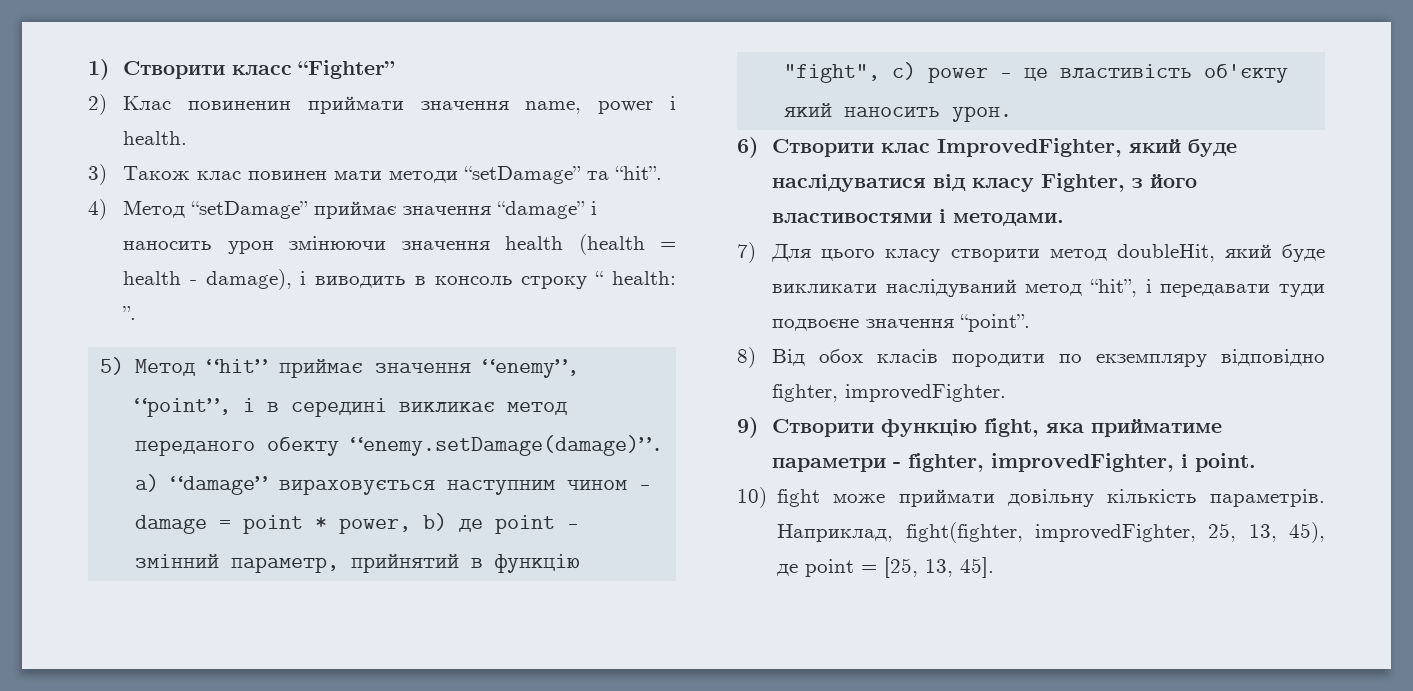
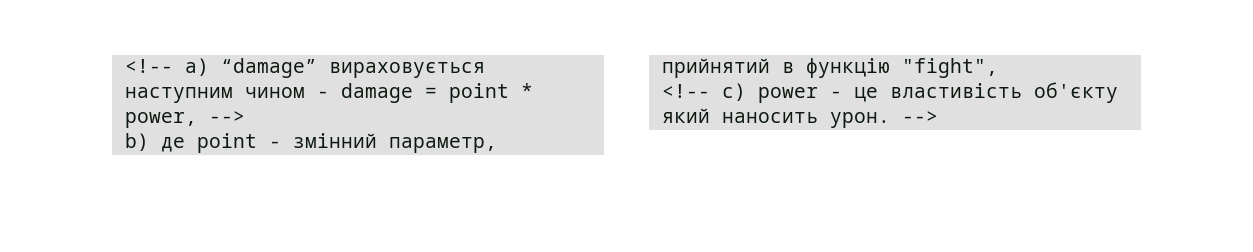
[88,59,396,80] [88,94,676,115] [123,131,188,145] [88,164,663,185] [88,199,598,220] [123,234,676,255] [123,269,676,290] [123,306,137,320] [100,357,580,378] [135,398,568,417] [135,435,664,456] 1) Створити класс “Fighter” // 2) Клас повиненин приймати значення name, power і health. // 3) Також клас повинен мати методи “setDamage” та “hit”. // 4) Метод “setDamage” приймає значення “damage” і наносить урон змінюючи значення health (health = health - damage), і виводить в консоль строку “ health: ”. // 5) Метод “hit” приймає значення “enemy”, “point”, і в середині викликає метод переданого обекту “enemy.setDamage(damage)”. -> [124,59,173,73] <!--
(412, 526) none -> [208,111,245,123] --> //
(881, 73) none -> [661,84,710,98] // <!--
[737,137,1238,158] [772,173,1198,192] [772,209,1065,226] [737,242,1325,263] [772,279,1325,297] [772,314,1031,332] [737,347,1325,368] [772,384,1007,402] [737,417,1223,438] [772,453,1257,472] [737,487,1325,508] [777,522,1325,543] [777,557,995,578] // 6) Створити клас ImprovedFighter, який буде наслідуватися від класу Fighter, з його властивостями і методами. // 7) Для цього класу створити метод doubleHit, який буде викликати наслідуваний метод “hit”, і передавати туди подвоєне значення “point”. // 8) Від обох класів породити по екземпляру відповідно fighter, improvedFighter. // 9) Створити функцію fight, яка прийматиме параметри - fighter, improvedFighter, і point. // 10) fight може приймати довільну кількість параметрів. Наприклад, fight(fighter, improvedFighter, 25, 13, 45), де point = [25, 13, 45]. -> [901,111,938,123] -->

